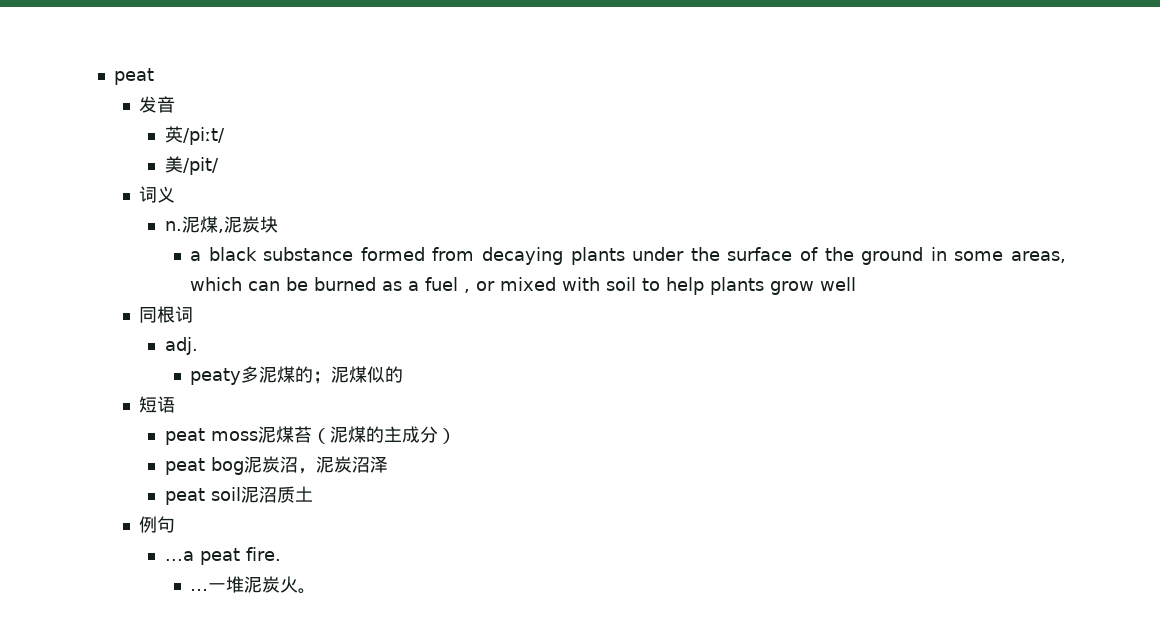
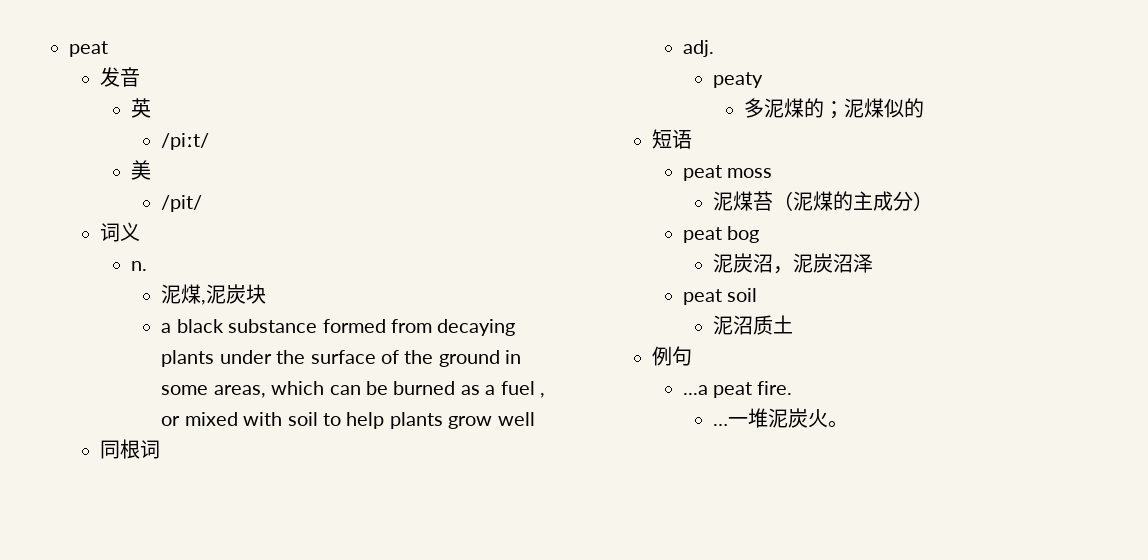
(183, 134) none -> (151, 108) //
(183, 164) none -> (151, 170) //
(182, 226) none -> (147, 266) //
(241, 376) none -> (764, 80) //
(258, 436) none -> (773, 173) //
(244, 466) none -> (760, 234) //
(241, 494) none -> (758, 295) //

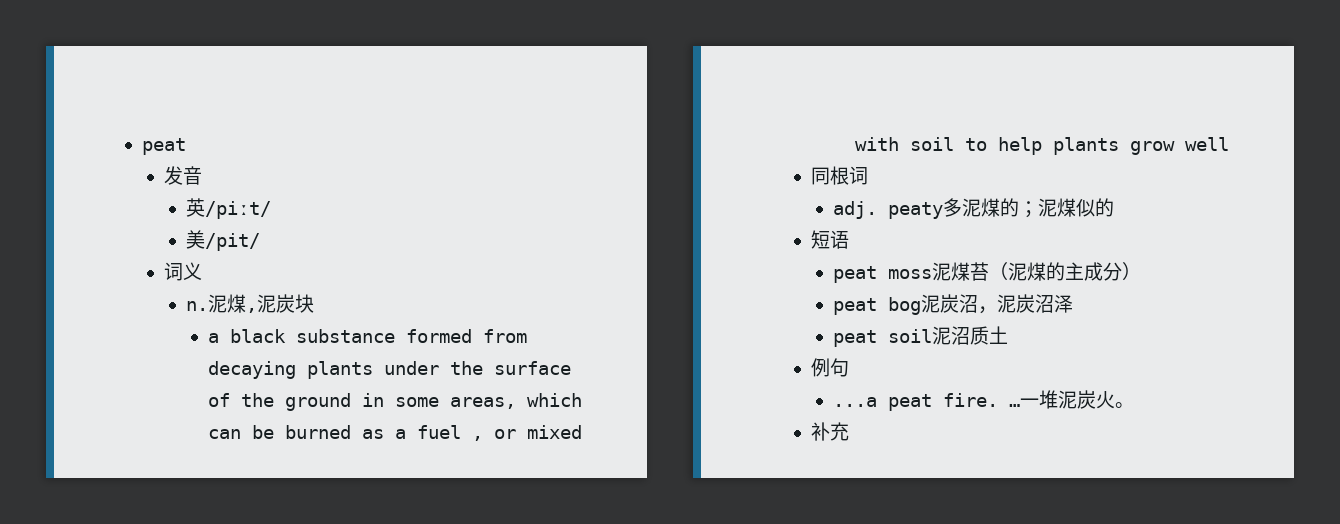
(151, 108) // -> (205, 207) none
(151, 170) // -> (205, 239) none
(147, 266) // -> (208, 306) none
(714, 48) // -> (877, 210) none
(764, 80) // -> (943, 210) none
(773, 173) // -> (932, 274) none
(760, 234) // -> (921, 306) none
(758, 295) // -> (932, 336) none
(793, 388) // -> (998, 400) none
(849, 424) none -> [810,422,849,441] // 补充

